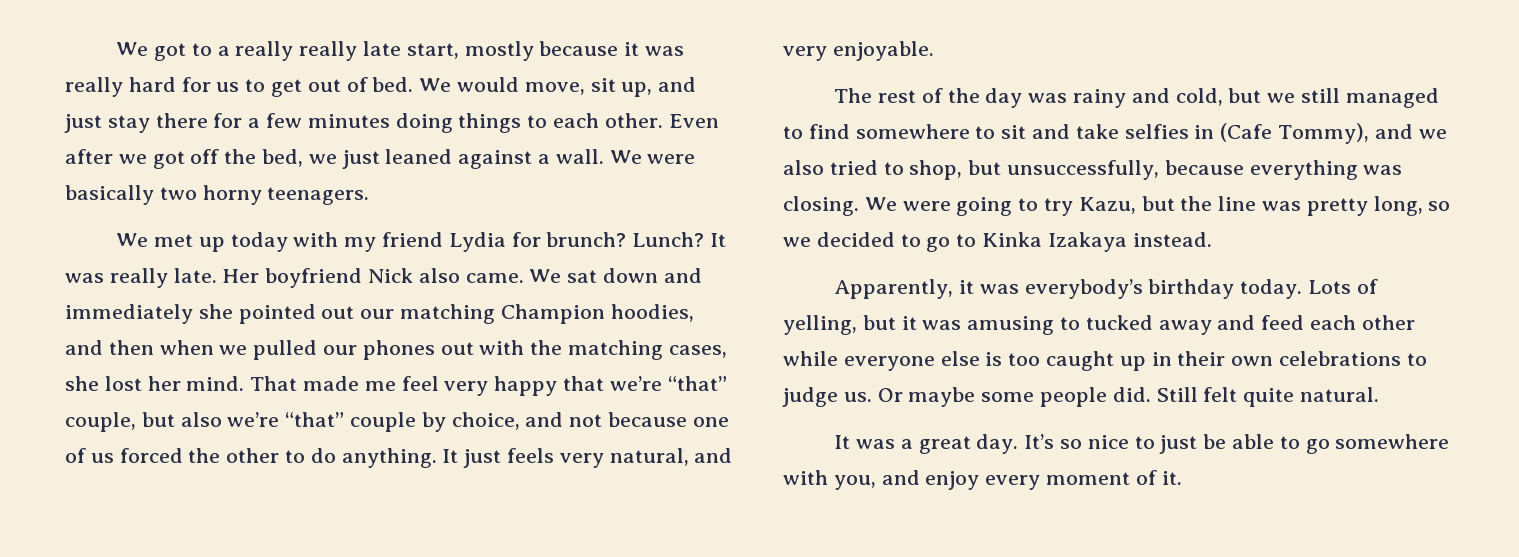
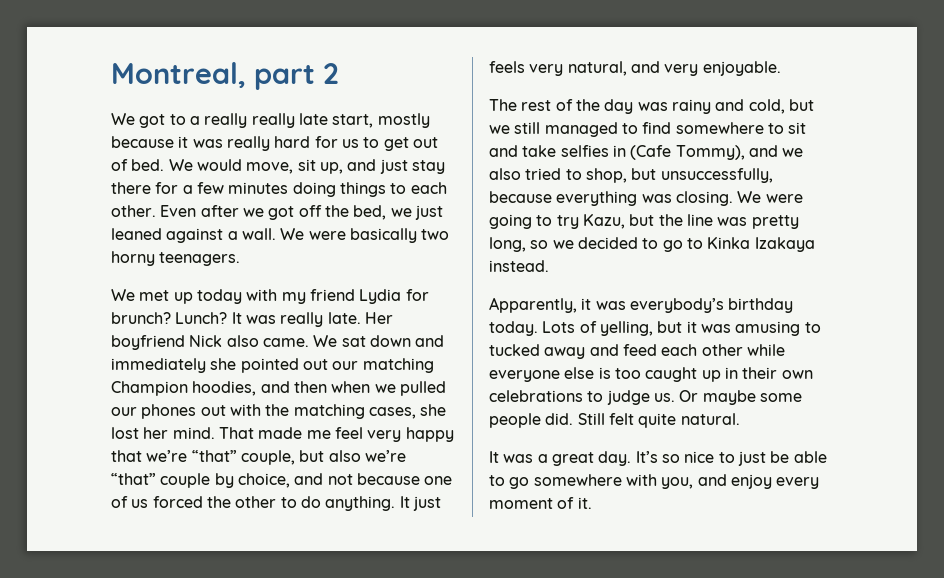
(116, 49) none -> [111,62,339,90] Montreal, part 2 //

